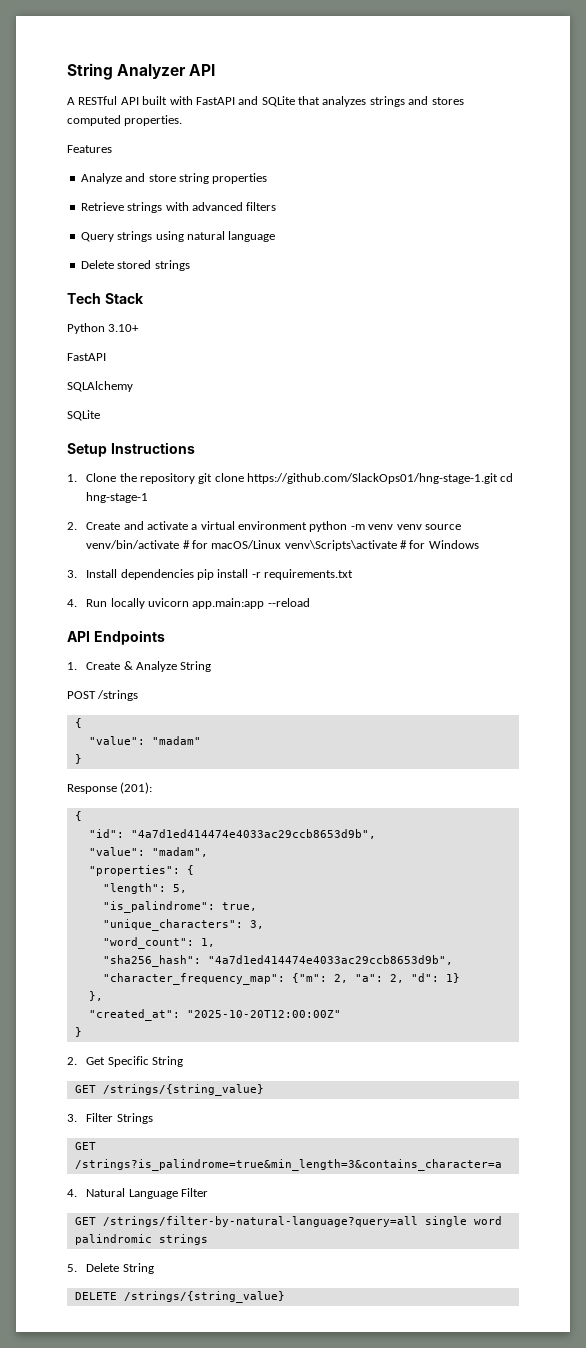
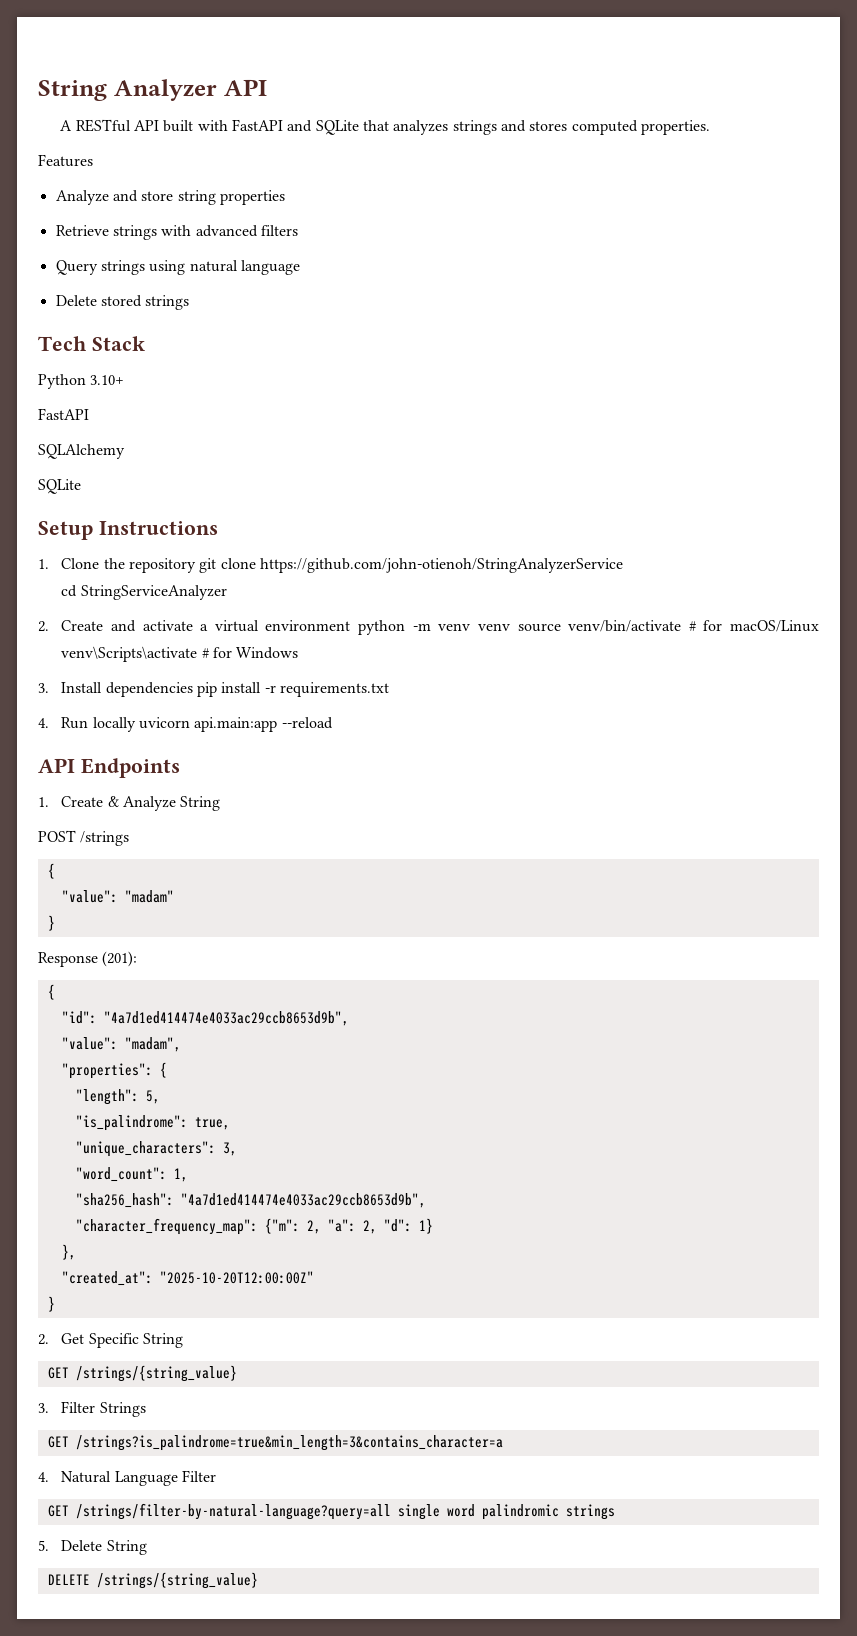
[247,473,514,484] [86,492,149,503] https://github.com/SlackOps01/hng-stage-1.git cd hng-stage-1 -> [259,558,623,573] [61,585,227,600] https://github.com/john-otienoh/StringAnalyzerService // cd StringServiceAnalyzer
[192,598,265,609] app.main:app -> [194,717,278,732] api.main:app

